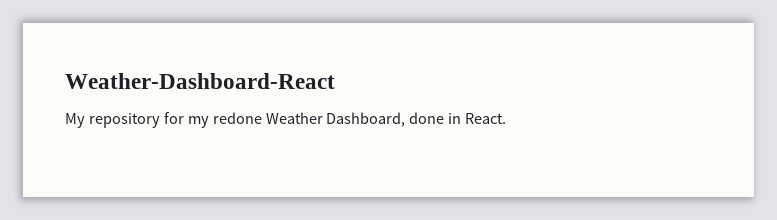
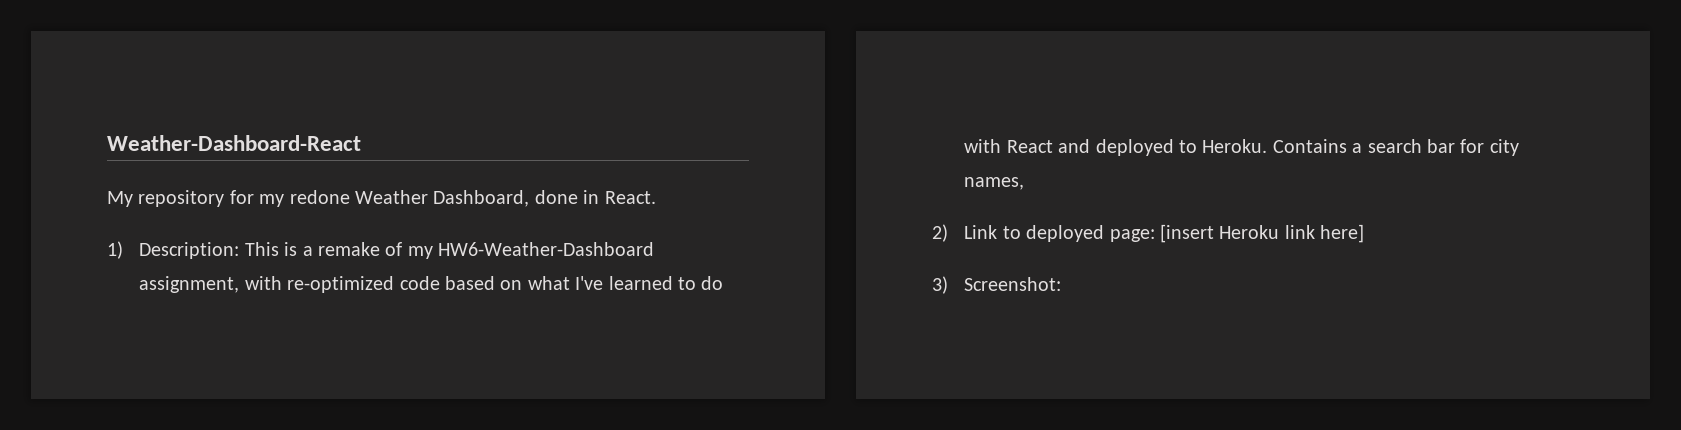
(507, 118) none -> [107,241,655,259] [139,276,724,293] [964,139,1519,156] [964,177,1025,190] [932,224,1365,243] [932,276,1062,294] // 1) Description: This is a remake of my HW6-Weather-Dashboard assignment, with re-optimized code based on what I've learned to do with React and deployed to Heroku. Contains a search bar for city names, // 2) Link to deployed page: [insert Heroku link here] // 3) Screenshot:

